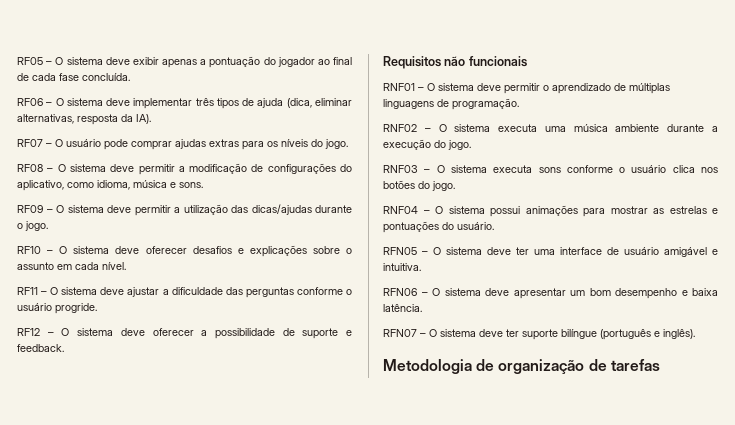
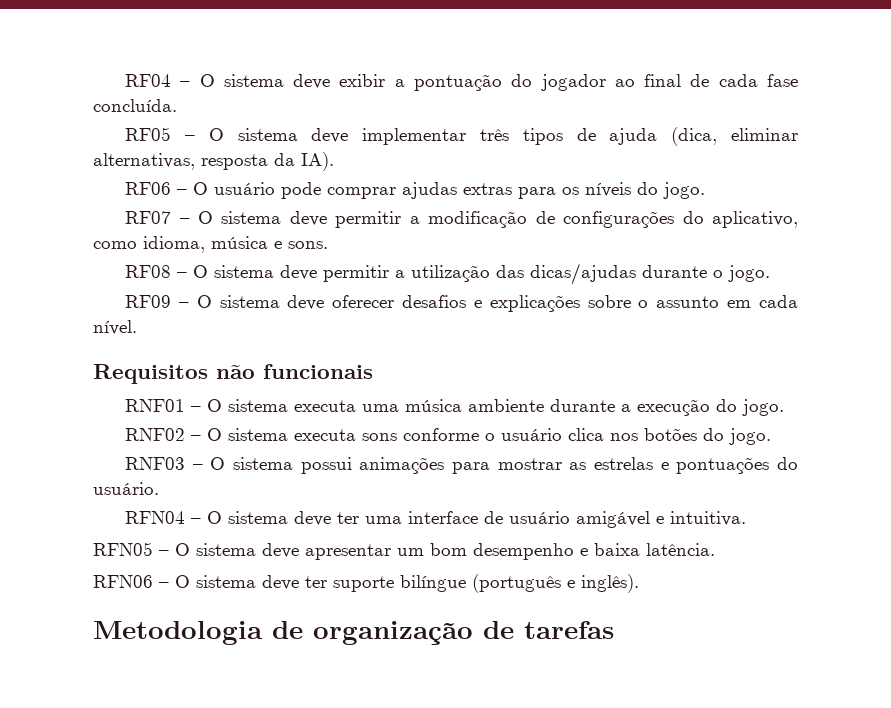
[17,57,43,65] RF05 -> [125,74,172,87] RF04
[162,59,197,68] apenas -> (386, 80) none
[17,98,43,106] RF06 -> [125,127,172,141] RF05
[17,139,43,147] RF07 -> [125,182,172,195] RF06
[17,164,43,172] RF08 -> [125,211,172,224] RF07
[17,205,43,213] RF09 -> [125,265,172,278] RF08
[17,246,41,254] RF10 -> [125,295,172,308] RF09
[17,287,352,298] [17,303,97,314] [17,328,352,339] [17,344,64,352] // RF11 – O sistema deve ajustar a dificuldade das perguntas conforme o usuário progride. // RF12 – O sistema deve oferecer a possibilidade de suporte e feedback. -> (137, 327) none
[477,83,670,94] [383,98,519,110] [383,124,491,132] deve permitir o aprendizado de múltiplas linguagens de programação. // RNF02 – O sistema -> (289, 405) none
[383,165,418,173] RNF03 -> [125,428,186,441] RNF02
[383,206,418,214] RNF04 -> [125,457,186,470] RNF03
[383,247,417,255] RFN05 -> [125,511,186,524] RFN04
[383,288,417,296] RFN06 -> [93,542,153,556] RFN05
[383,329,417,337] RFN07 -> [93,575,153,588] RFN06

